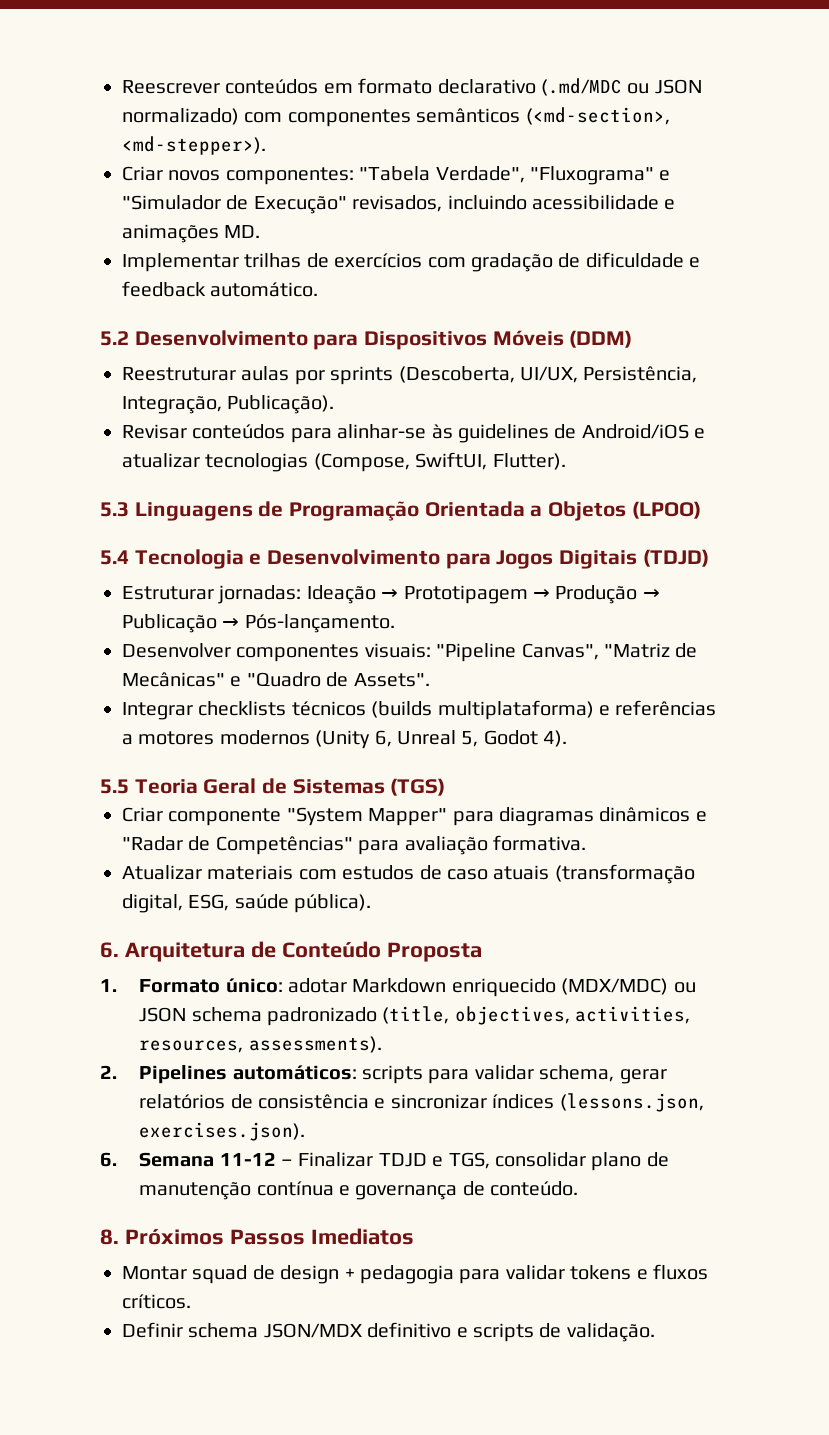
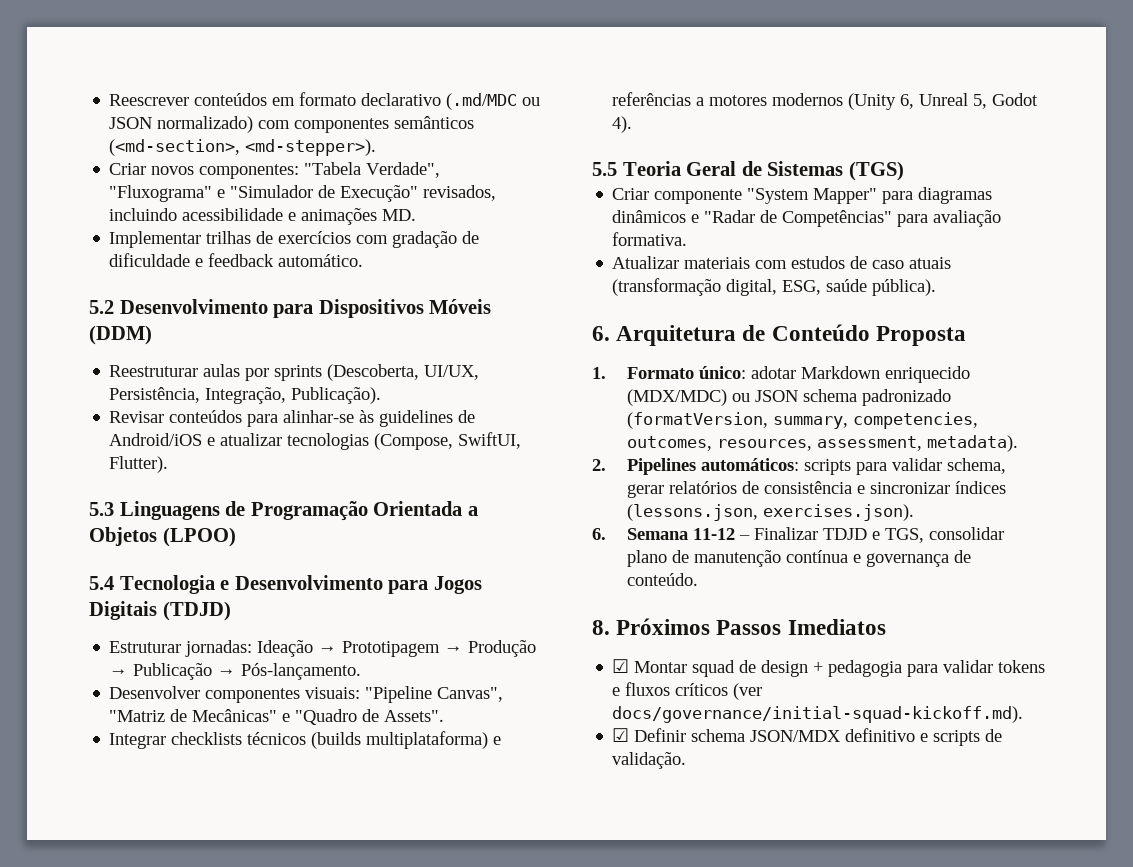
[382,1006,691,1025] [139,1036,382,1053] (title, objectives, activities, resources, assessments). -> [627,412,979,429] [627,435,1019,452] (formatVersion, summary, competencies, outcomes, resources, assessment, metadata).
(414, 1236) none -> [612,659,630,673] ☑
[122,1294,191,1309] críticos. // -> [675,683,763,700] [612,706,1024,723] [612,728,630,742] críticos (ver docs/governance/initial-squad-kickoff.md). // ☑

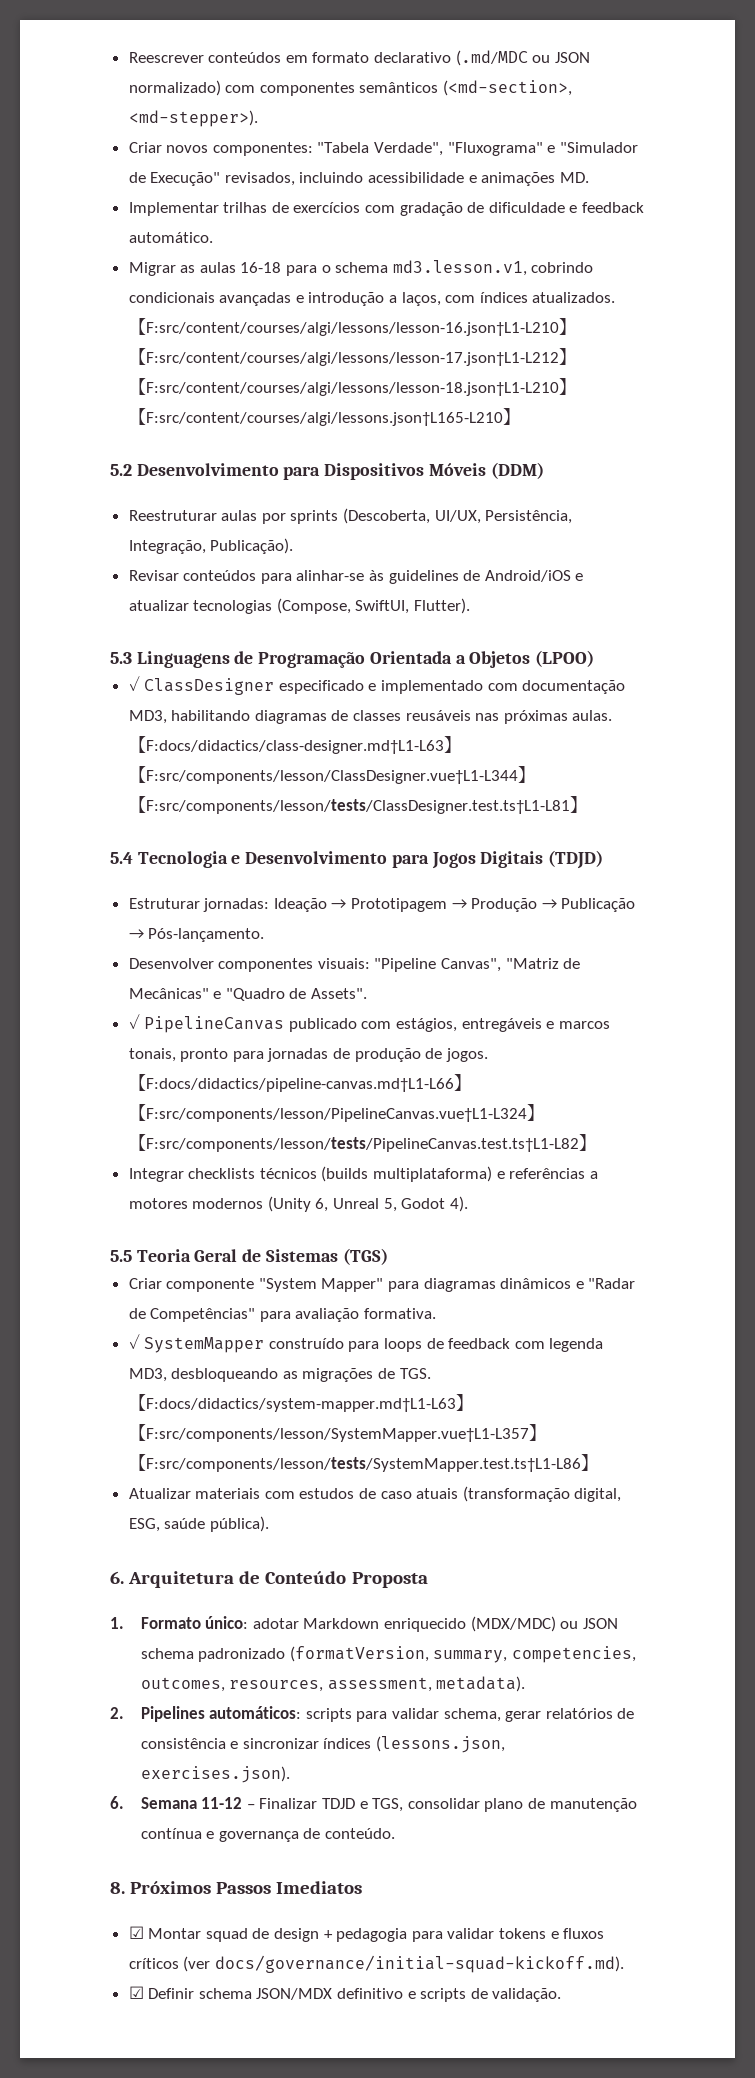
(364, 260) none -> [128,260,594,276] [128,292,616,306] [128,318,576,336] [128,348,576,366] [128,378,576,396] [128,408,520,426] // Migrar as aulas 16-18 para o schema md3.lesson.v1, cobrindo condicionais avançadas e introdução a laços, com índices atualizados.【F:src/content/courses/algi/lessons/lesson-16.json†L1-L210】【F:src/content/courses/algi/lessons/lesson-17.json†L1-L212】【F:src/content/courses/algi/lessons/lesson-18.json†L1-L210】【F:src/content/courses/algi/lessons.json†L165-L210】
(236, 537) none -> [128,676,626,695] [128,710,613,724] [128,736,461,754] [128,766,535,784] [128,796,587,814] // ✓ ClassDesigner especificado e implementado com documentação MD3, habilitando diagramas de classes reusáveis nas próximas aulas.【F:docs/didactics/class-designer.md†L1-L63】【F:src/components/lesson/ClassDesigner.vue†L1-L344】【F:src/components/lesson/tests/ClassDesigner.test.ts†L1-L81】
(445, 716) none -> [128,1014,610,1033] [128,1048,488,1062] [128,1074,471,1092] [128,1104,544,1122] [128,1134,596,1152] // ✓ PipelineCanvas publicado com estágios, entregáveis e marcos tonais, pronto para jornadas de produção de jogos.【F:docs/didactics/pipeline-canvas.md†L1-L66】【F:src/components/lesson/PipelineCanvas.vue†L1-L324】【F:src/components/lesson/tests/PipelineCanvas.test.ts†L1-L82】
(688, 239) none -> [128,1334,604,1353] [128,1368,431,1382] [128,1394,473,1412] [128,1424,546,1442] [128,1454,598,1472] // ✓ SystemMapper construído para loops de feedback com legenda MD3, desbloqueando as migrações de TGS.【F:docs/didactics/system-mapper.md†L1-L63】【F:src/components/lesson/SystemMapper.vue†L1-L357】【F:src/components/lesson/tests/SystemMapper.test.ts†L1-L86】

